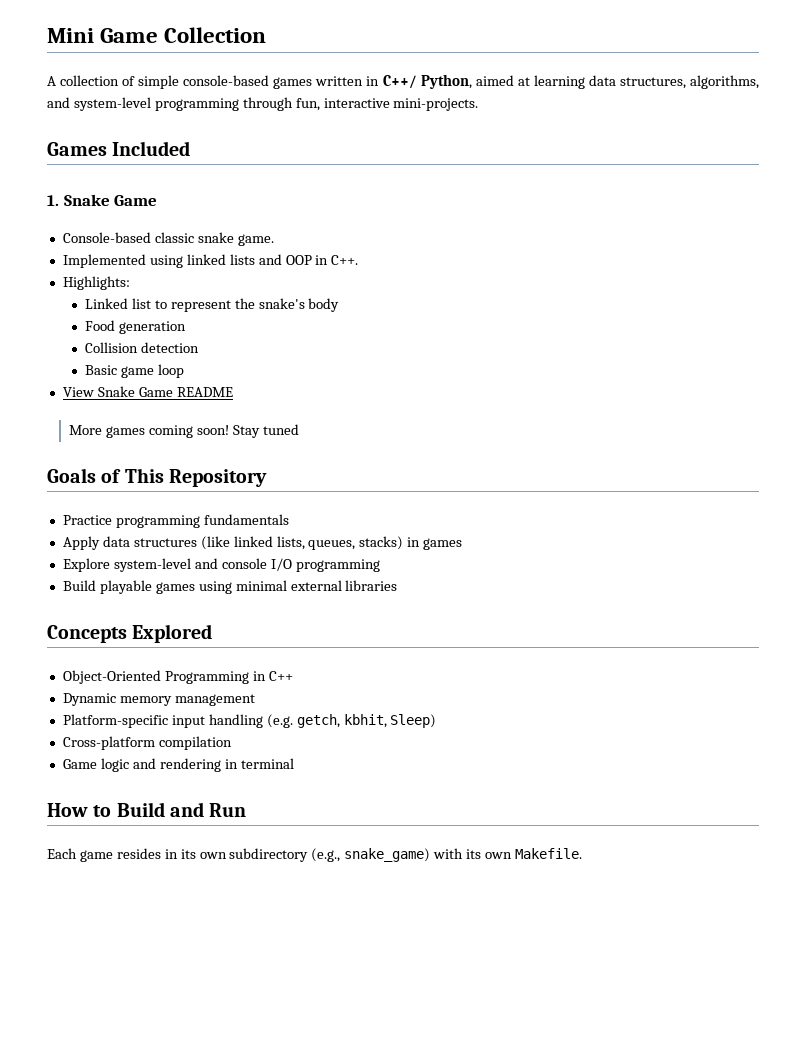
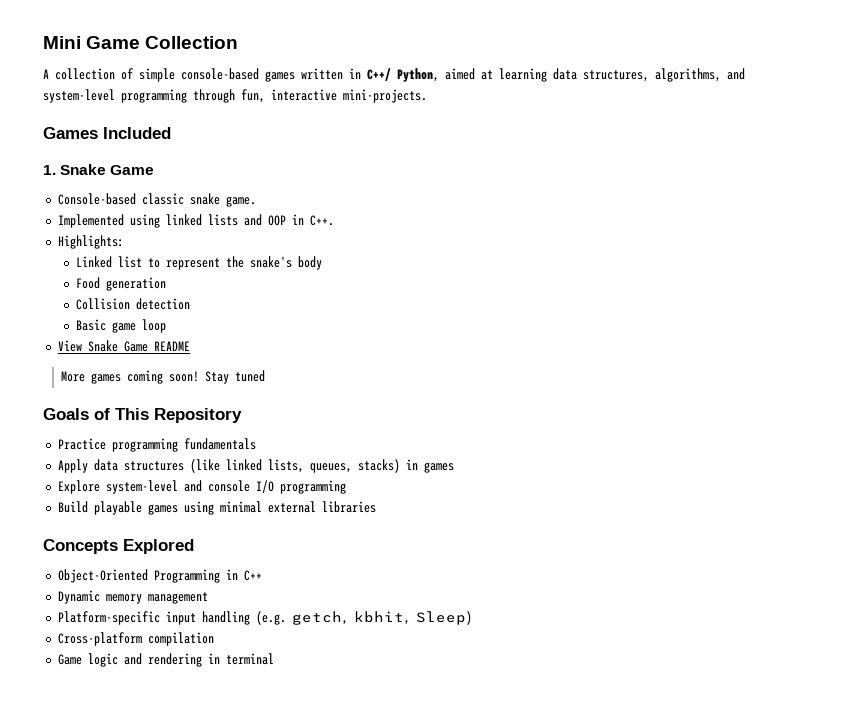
[47,802,247,817] [47,848,582,862] // How to Build and Run // Each game resides in its own subdirectory (e.g., snake_game) with its own Makefile. -> (274, 659) none

